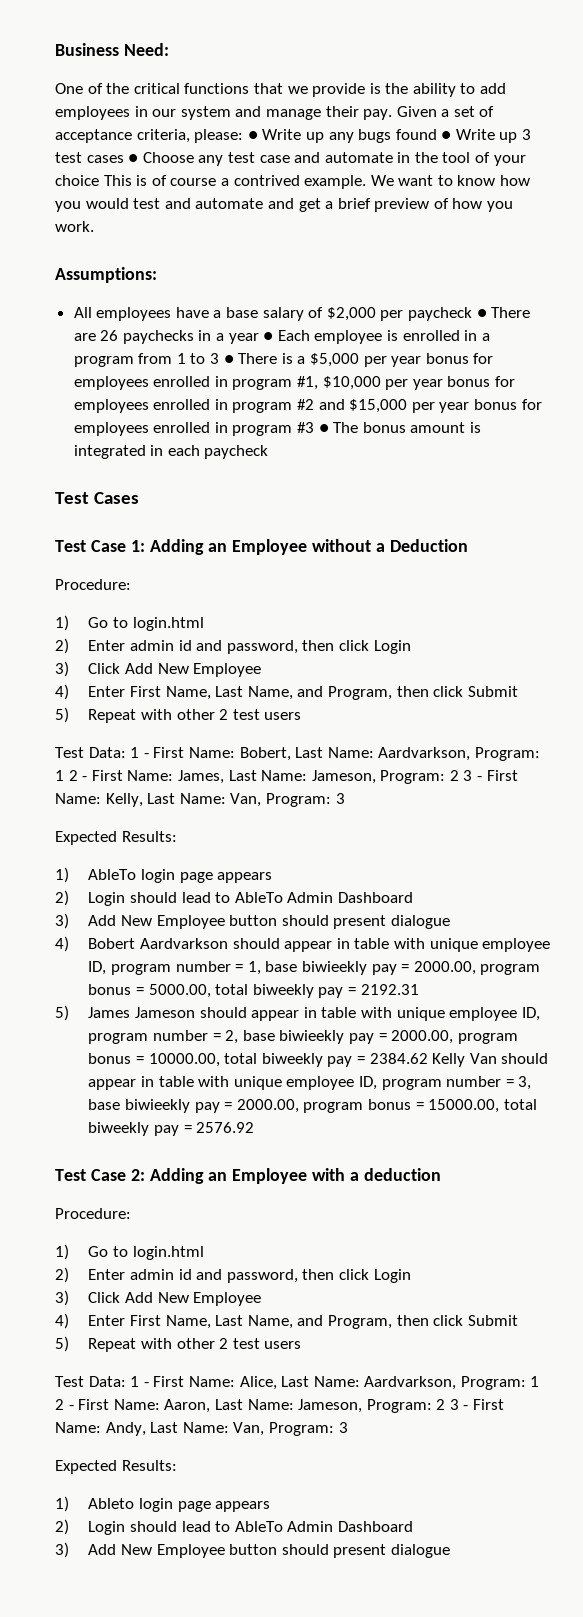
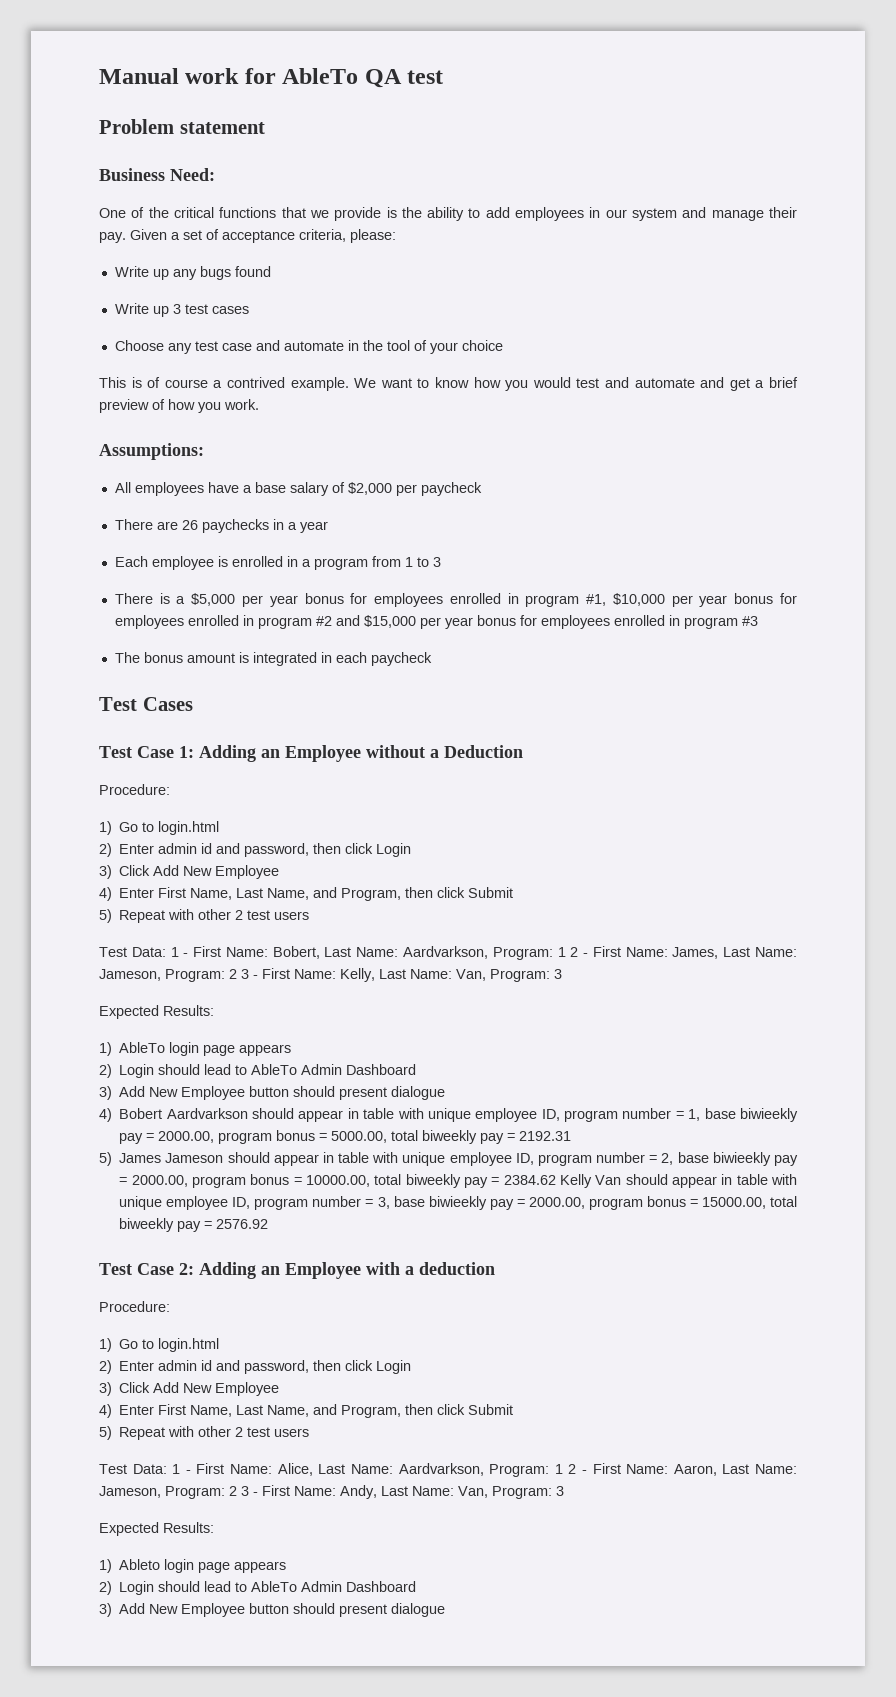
(55, 49) none -> [99,68,444,88] [99,119,265,134] Manual work for AbleTo QA test // Problem statement //
[247,131,258,140] ● -> (396, 236) //
[441,131,452,140] ● -> (271, 271) //
[128,154,139,163] ● -> (249, 310) //
(99, 180) none -> (503, 345) //
[476,309,487,318] ● -> (482, 489) //
[263,332,274,341] ● -> (328, 527) //
[223,355,234,364] ● -> (441, 562) //
[318,424,329,433] ● -> (758, 621) //

